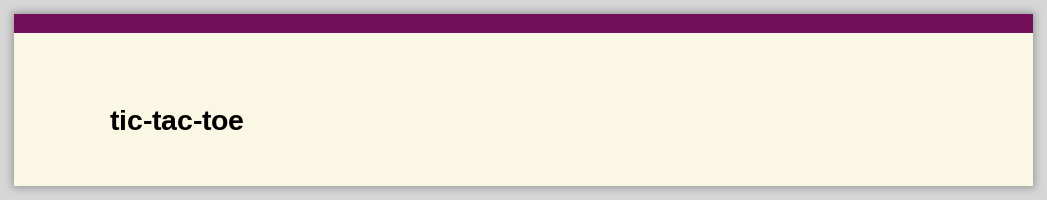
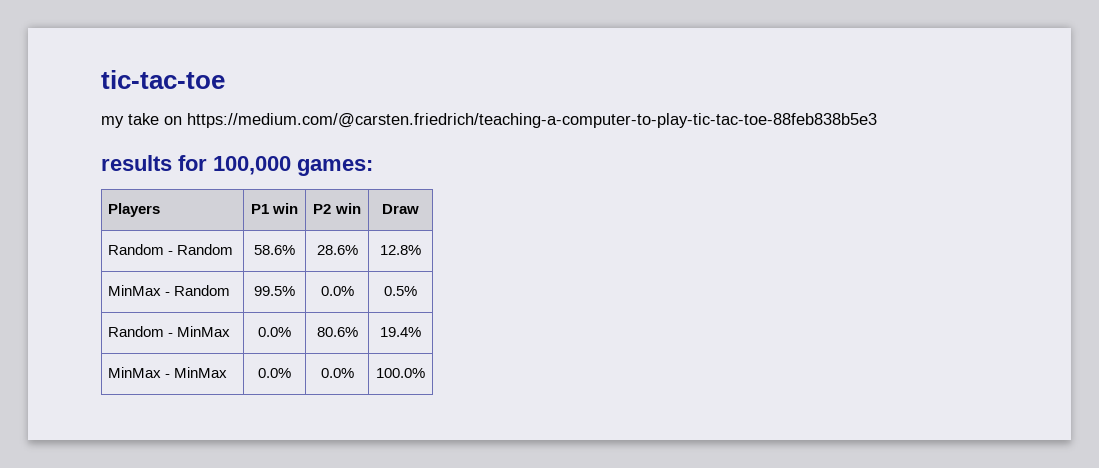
(244, 120) none -> [101,113,877,128] [101,155,373,176] [107,203,160,217] [250,203,299,214] [313,203,361,214] [382,204,419,214] [107,244,233,255] [254,245,295,255] [316,245,358,255] [380,245,421,255] [107,285,230,296] [254,286,295,296] [320,286,354,296] [384,286,417,296] [107,326,230,337] [258,327,291,337] [316,327,358,337] [380,327,421,337] [107,367,227,378] [258,368,291,378] [320,368,354,378] [376,368,425,378] // my take on https://medium.com/@carsten.friedrich/teaching-a-computer-to-play-tic-tac-toe-88feb838b5e3 // results for 100,000 games: // Players | P1 win | P2 win | Draw // Random - Random | 58.6% | 28.6% | 12.8% // MinMax - Random | 99.5% | 0.0% | 0.5% // Random - MinMax | 0.0% | 80.6% | 19.4% // MinMax - MinMax | 0.0% | 0.0% | 100.0%

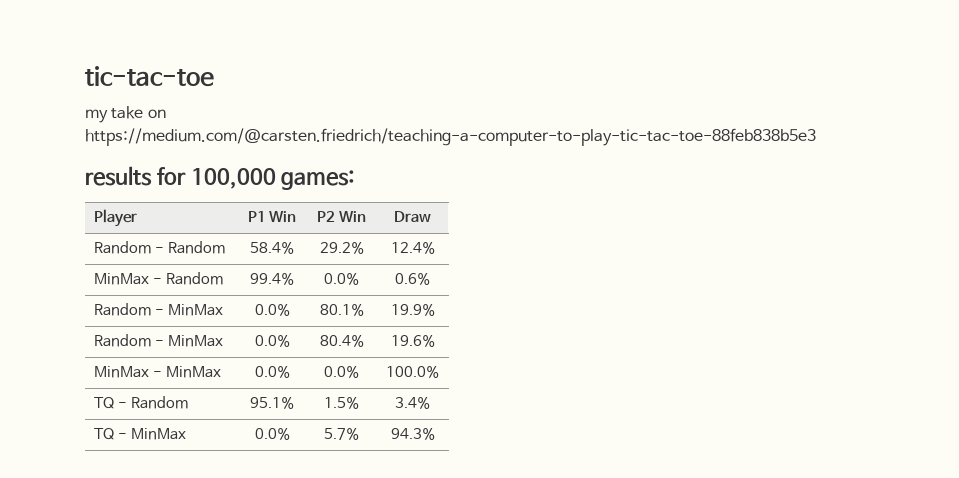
[107,203,160,217] Players -> [94,209,138,227] Player
[272,203,299,214] win -> [269,211,297,222] Win
[334,203,361,214] win -> [338,211,366,222] Win
[254,245,295,255] [316,245,358,255] [380,245,421,255] 58.6% | 28.6% | 12.8% -> [250,241,294,254] [319,241,364,254] [390,241,435,254] 58.4% | 29.2% | 12.4%
[254,286,295,296] [320,286,354,296] [384,286,417,296] [107,326,230,337] [258,327,291,337] [316,327,358,337] [380,327,421,337] 99.5% | 0.0% | 0.5% // Random - MinMax | 0.0% | 80.6% | 19.4% -> [250,272,294,285] [324,272,359,285] [395,272,430,285] [94,303,223,316] [254,303,290,316] [319,303,364,316] [390,303,435,316] [94,334,223,347] [254,334,290,347] [319,334,364,347] [390,334,435,347] 99.4% | 0.0% | 0.6% // Random - MinMax | 0.0% | 80.1% | 19.9% // Random - MinMax | 0.0% | 80.4% | 19.6%
(425, 373) none -> [94,396,188,409] [250,396,294,409] [324,396,359,409] [395,396,430,409] [94,428,186,440] [254,427,290,440] [324,427,359,440] [390,427,435,440] // TQ - Random | 95.1% | 1.5% | 3.4% // TQ - MinMax | 0.0% | 5.7% | 94.3%

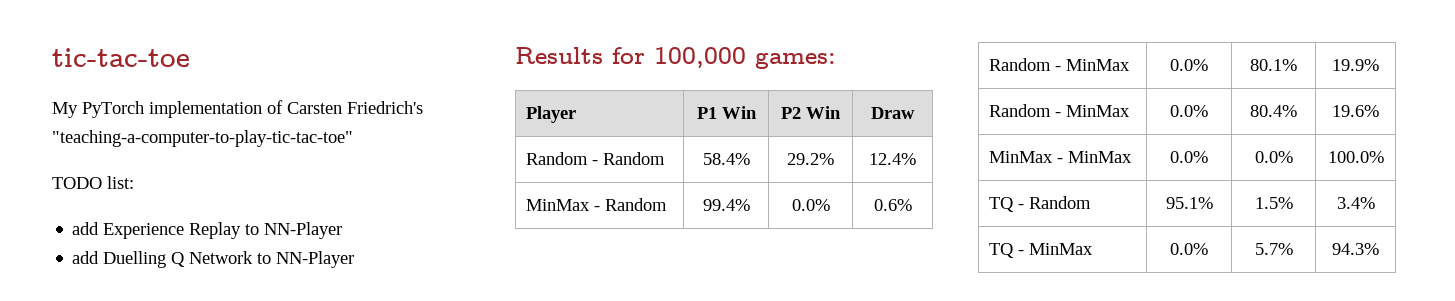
[85,106,166,123] [85,128,816,146] [85,166,152,186] my take on https://medium.com/@carsten.friedrich/teaching-a-computer-to-play-tic-tac-toe-88feb838b5e3 // results -> [52,100,423,118] [52,130,353,147] [52,176,134,189] [72,222,343,239] [72,251,355,268] [515,47,603,64] My PyTorch implementation of Carsten Friedrich's "teaching-a-computer-to-play-tic-tac-toe" // TODO list: // add Experience Replay to NN-Player // add Duelling Q Network to NN-Player // Results

